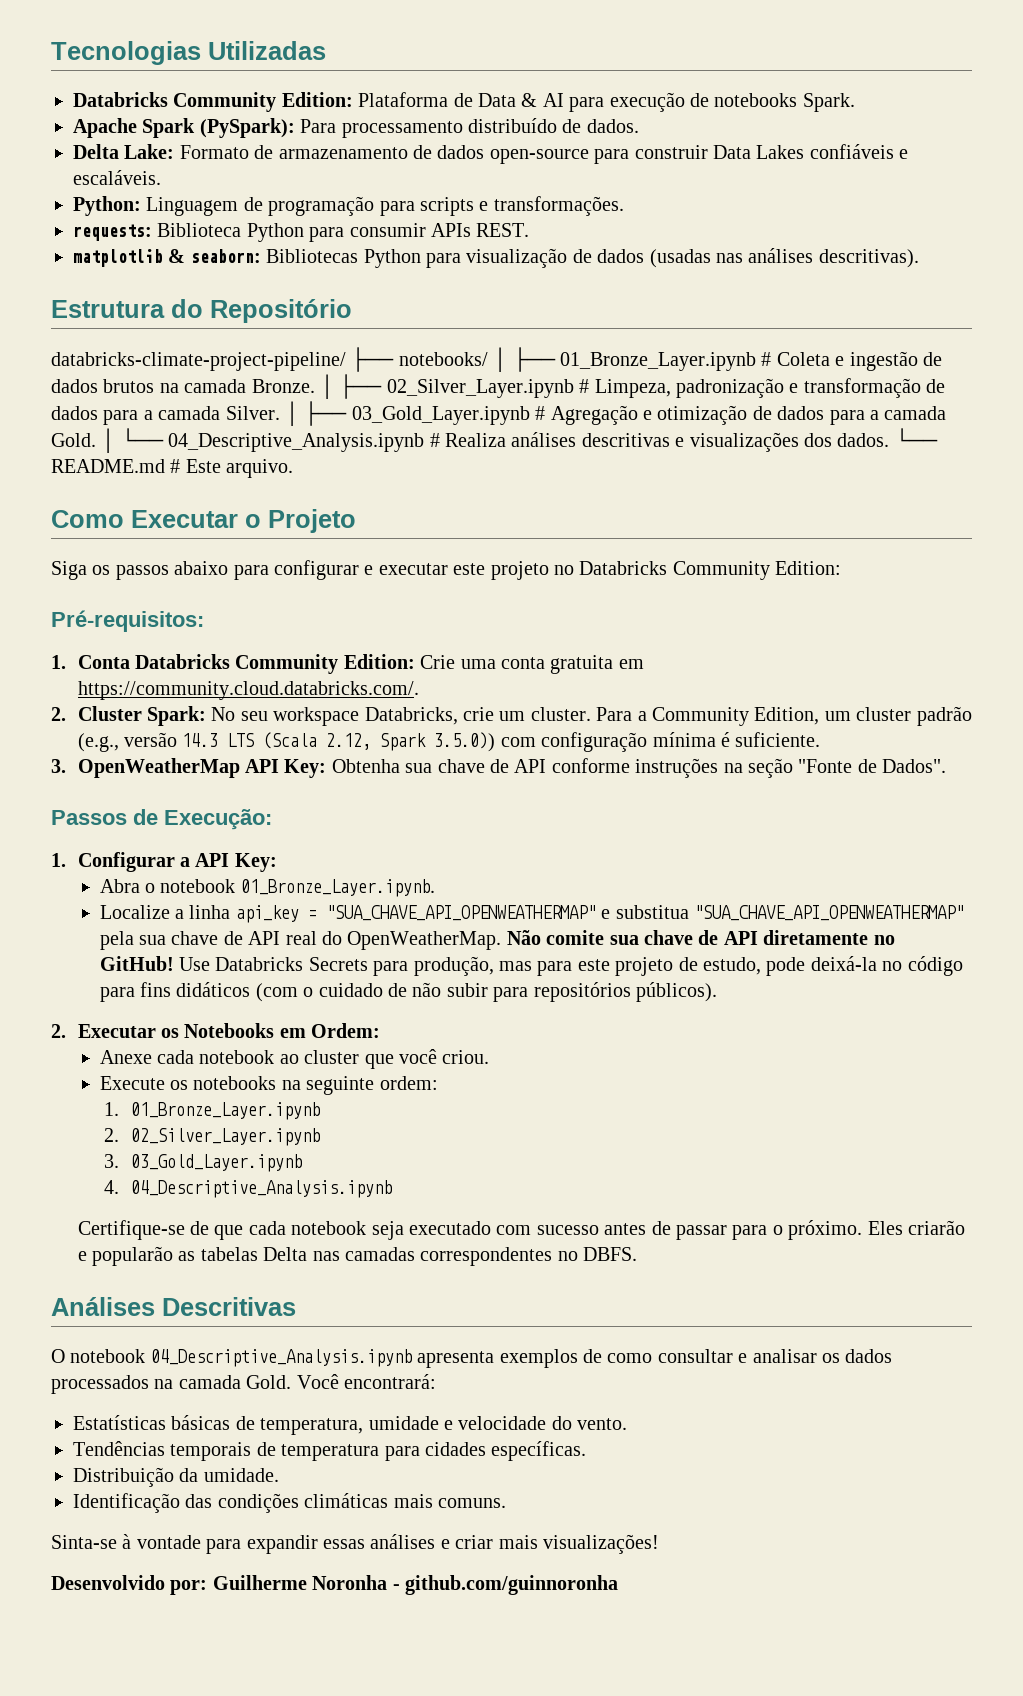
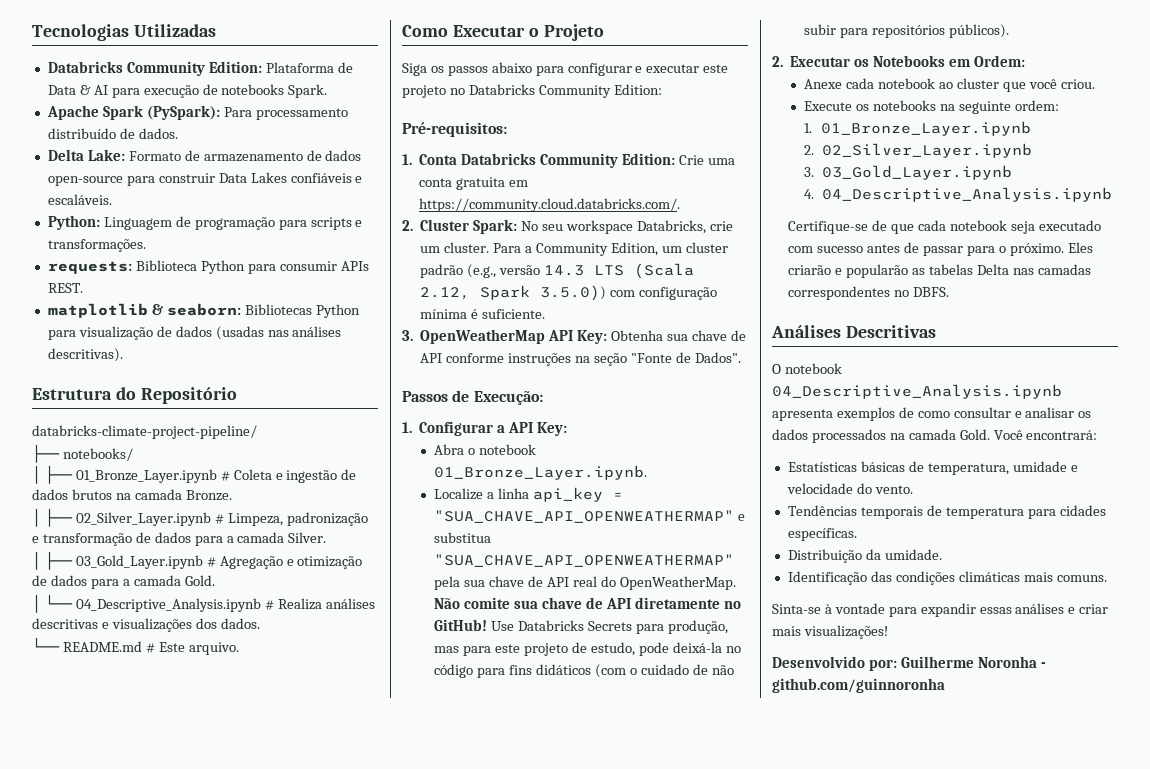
(346, 361) none -> (257, 432) //
(488, 359) none -> (133, 454) //
(315, 386) none -> (232, 495) //
(280, 413) none -> (327, 537) //
(96, 440) none -> (215, 580) //
(890, 440) none -> (260, 623) //

